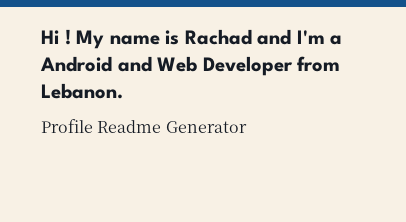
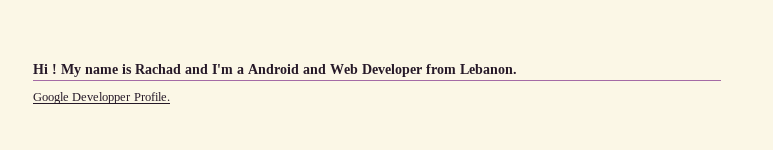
[41,119,247,133] Profile Readme Generator -> [33,92,170,104] Google Developper Profile.

